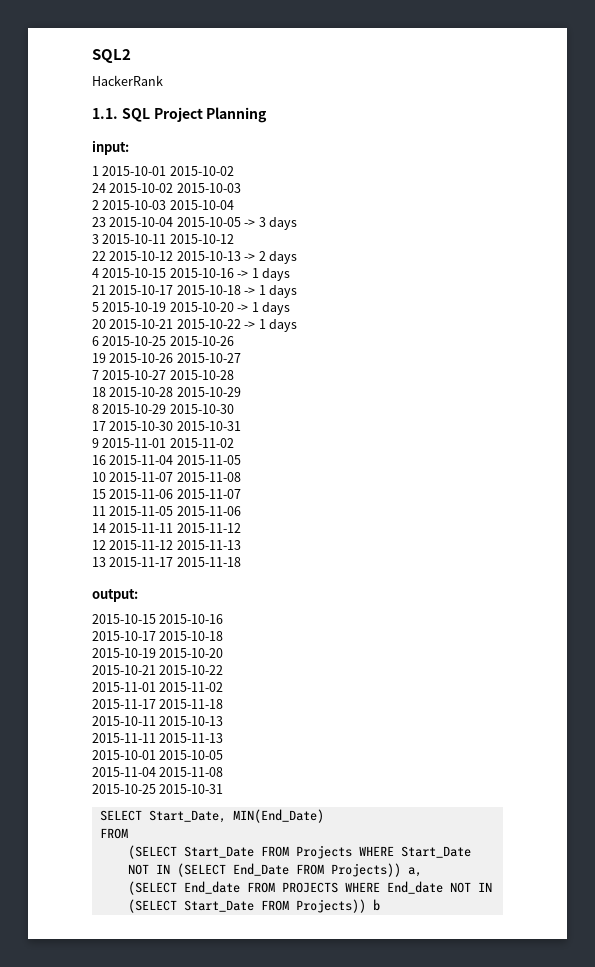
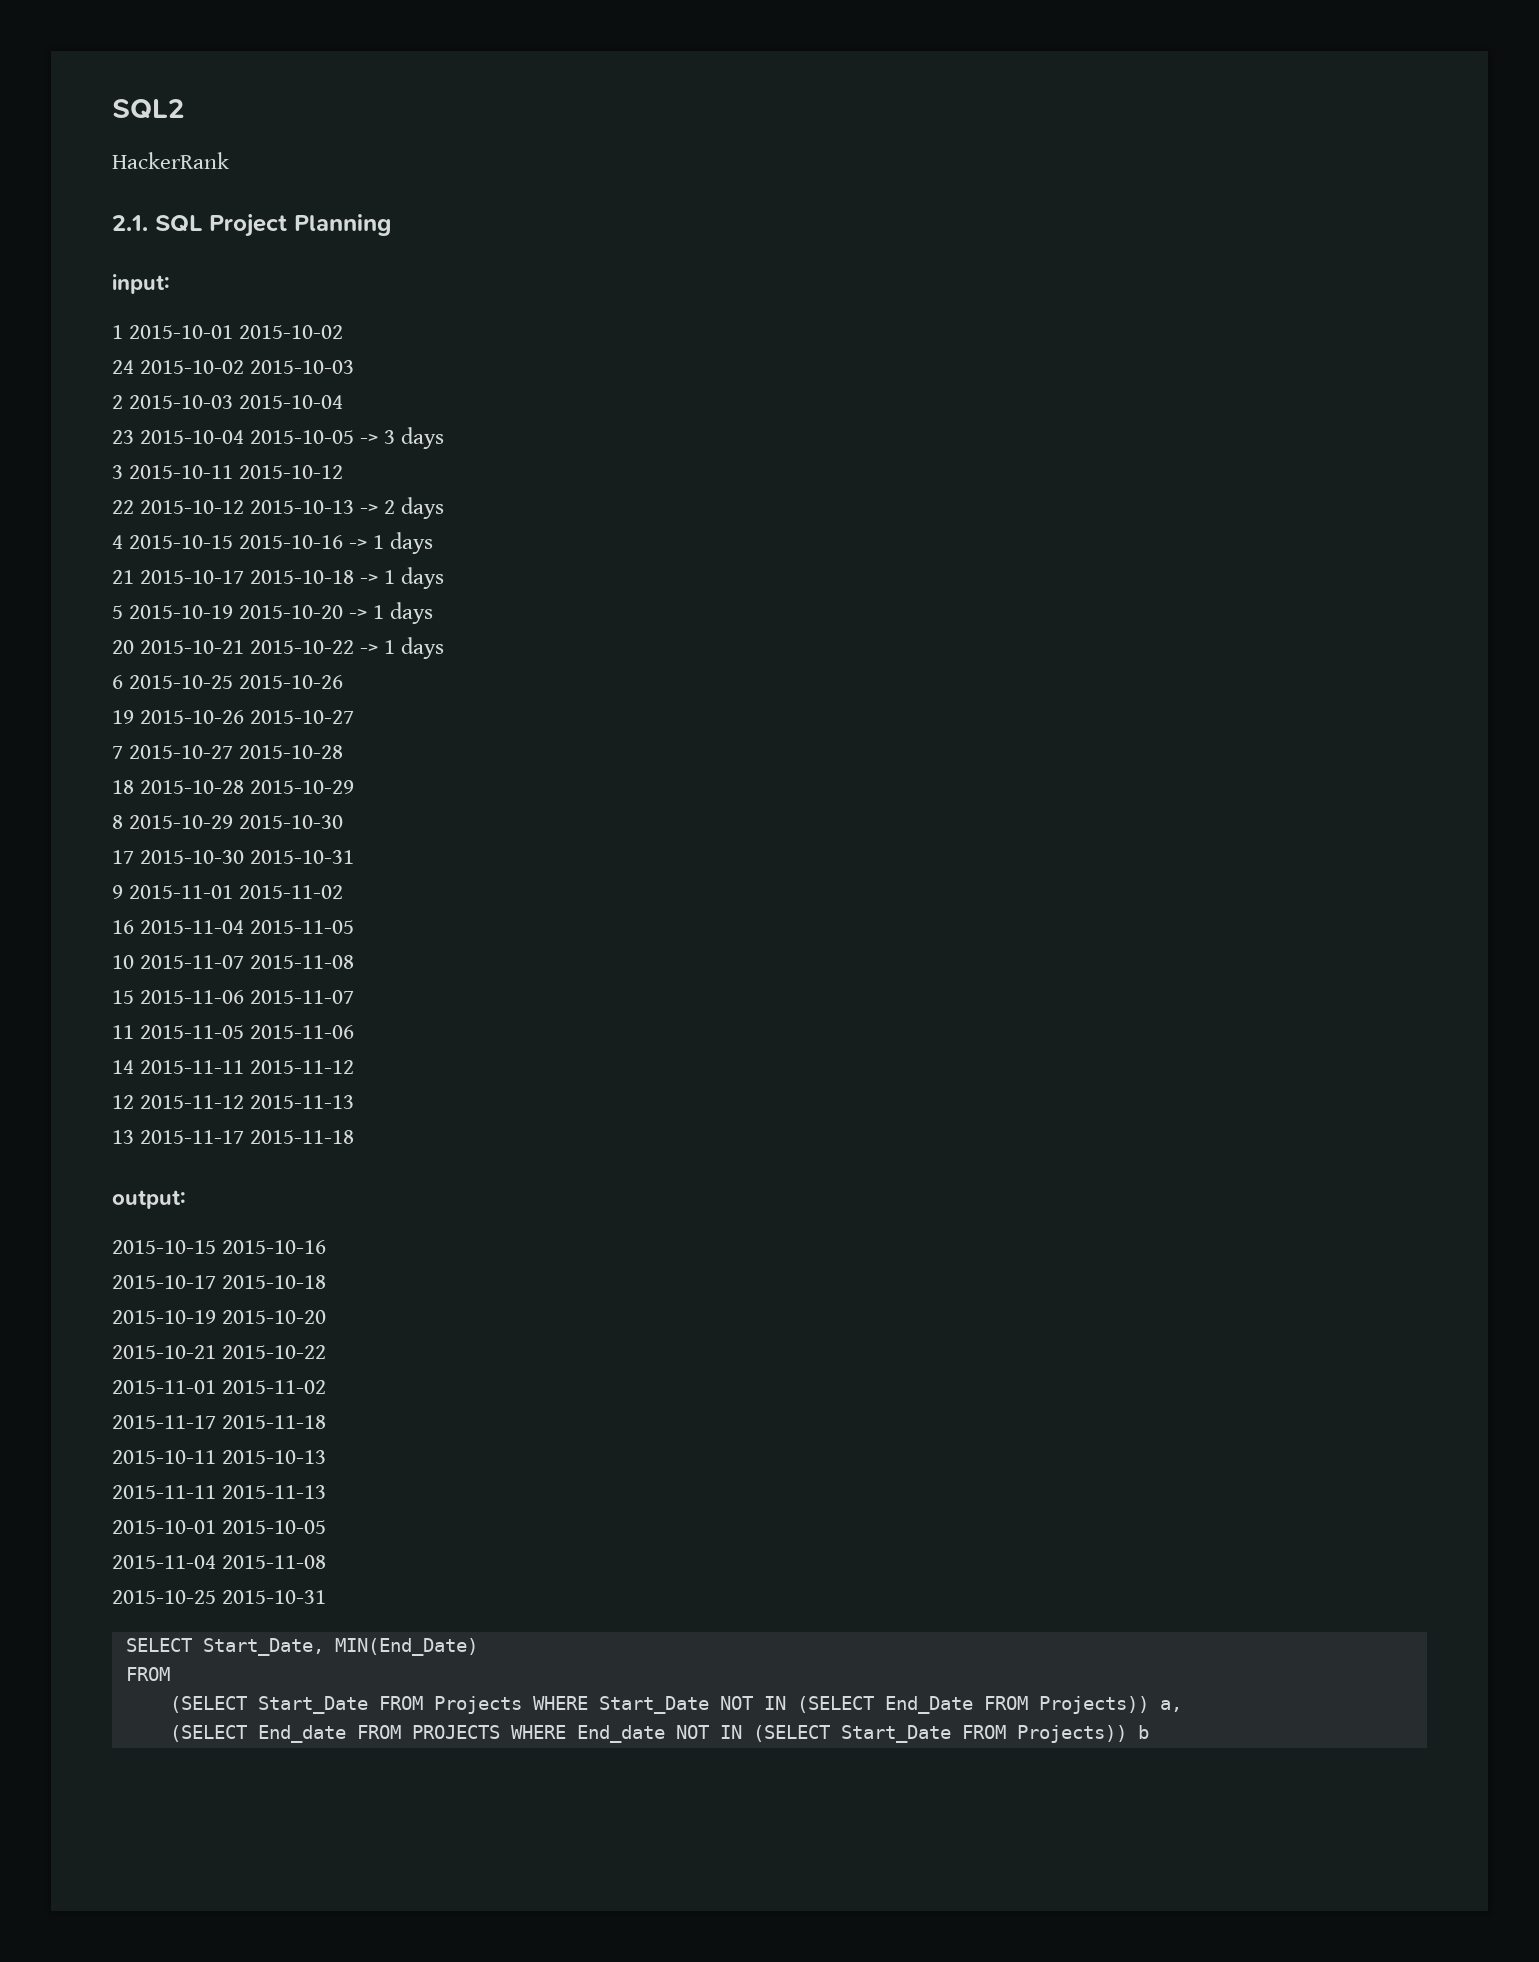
[92,108,118,119] 1.1. -> [112,215,148,231] 2.1.

